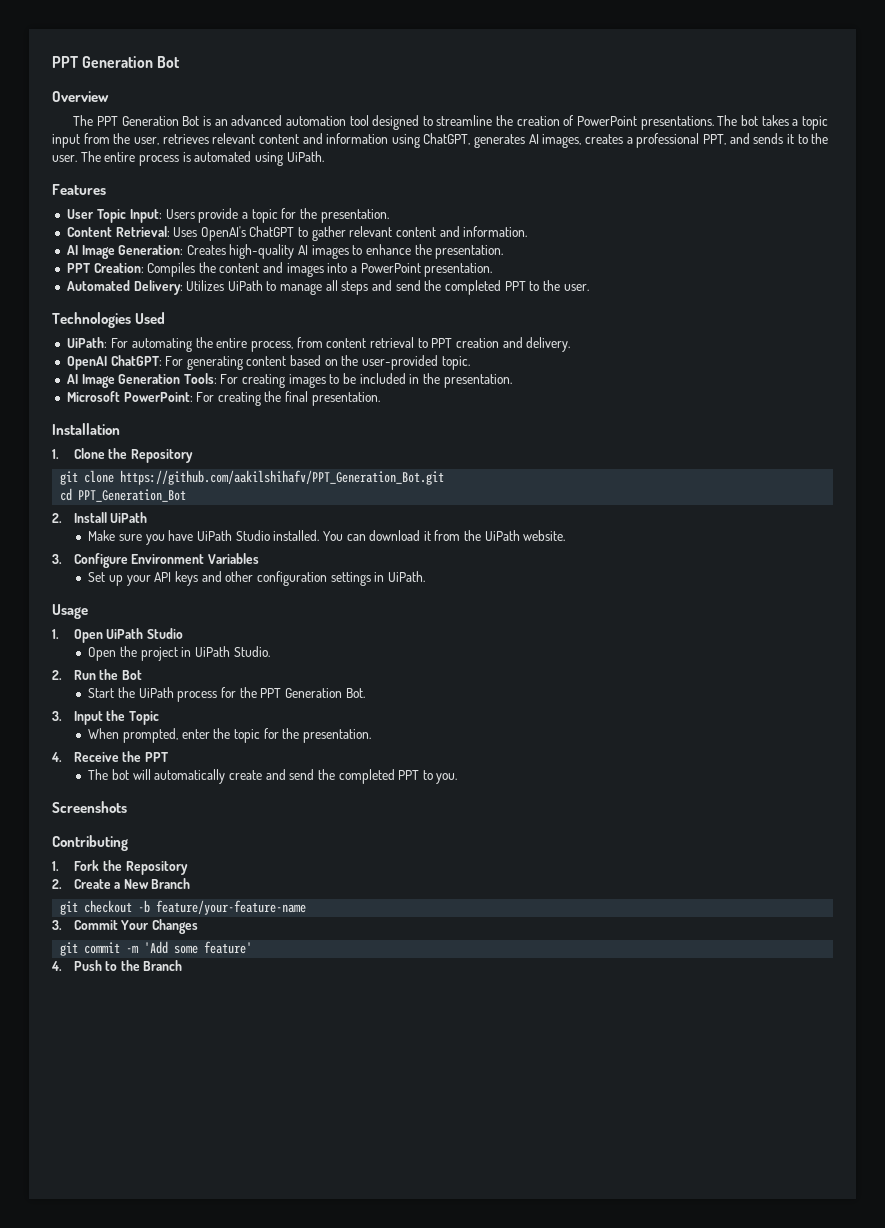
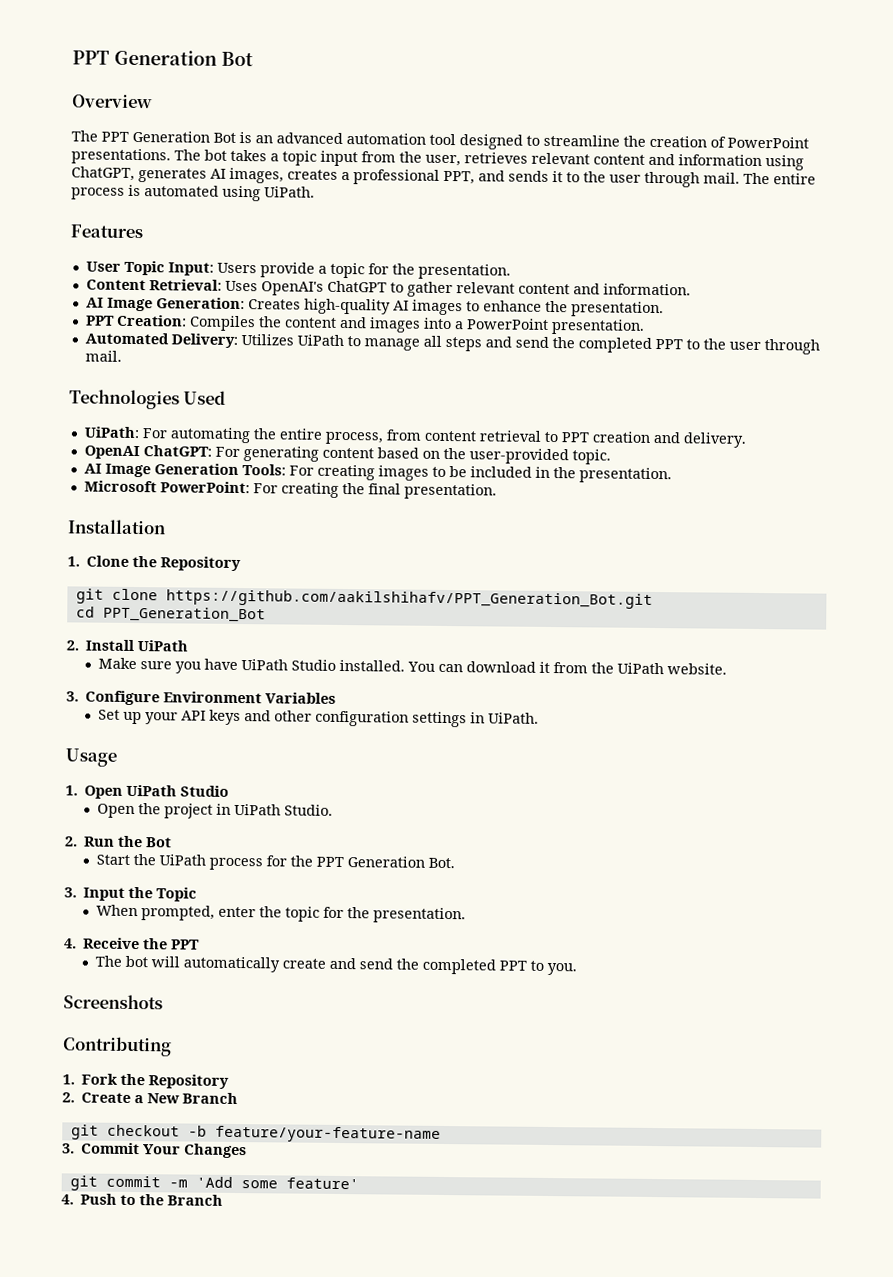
[52,155,77,162] user. -> [609,171,740,188] user through mail.
[563,284,589,291] user. -> [728,339,820,355] [84,350,122,362] user through mail.

